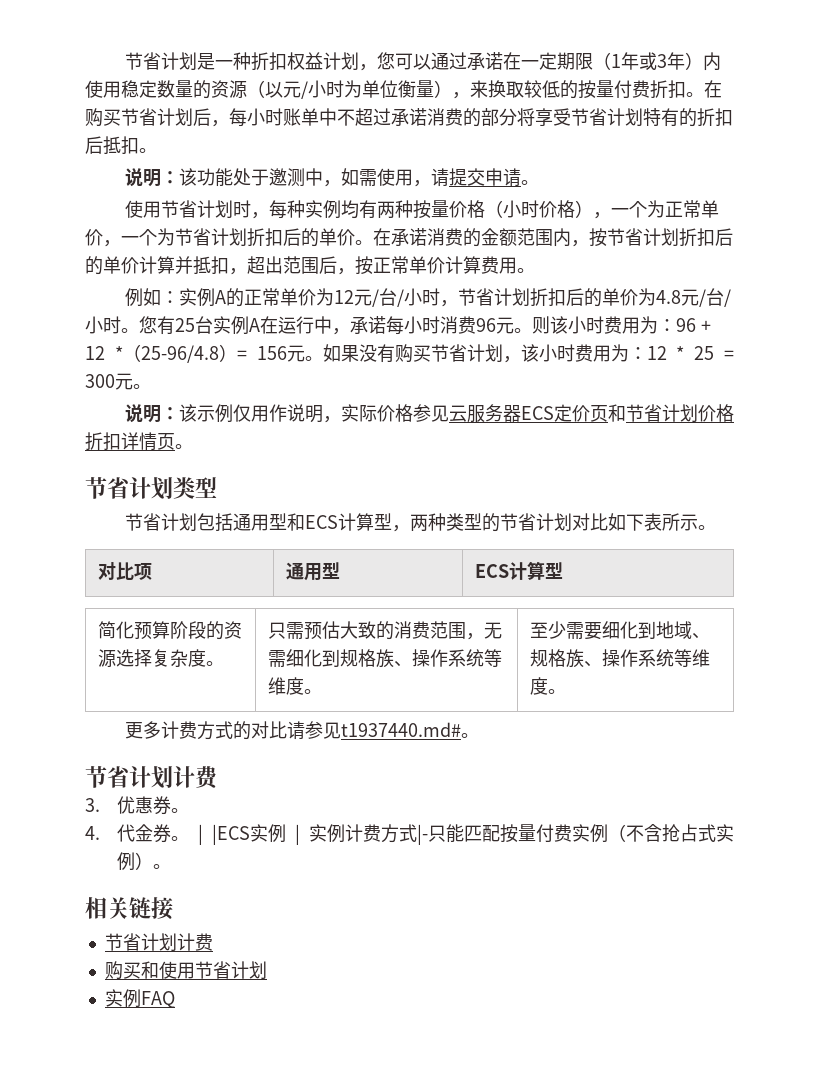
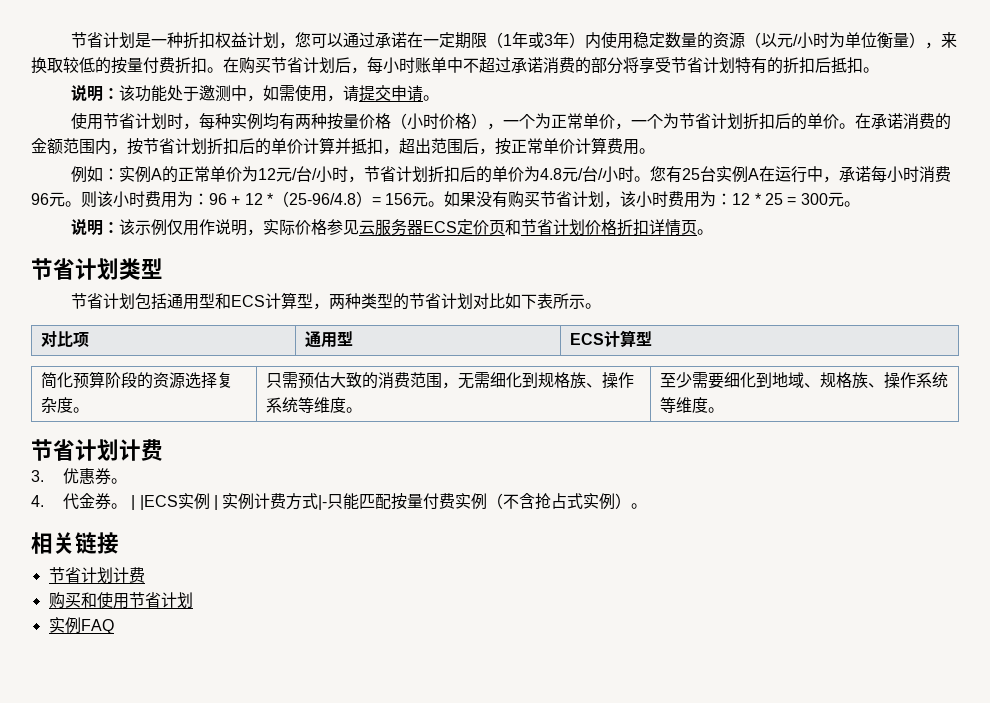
[124,721,479,740] // 更多计费方式的对比请参见t1937440.md#。 -> (724, 410) none

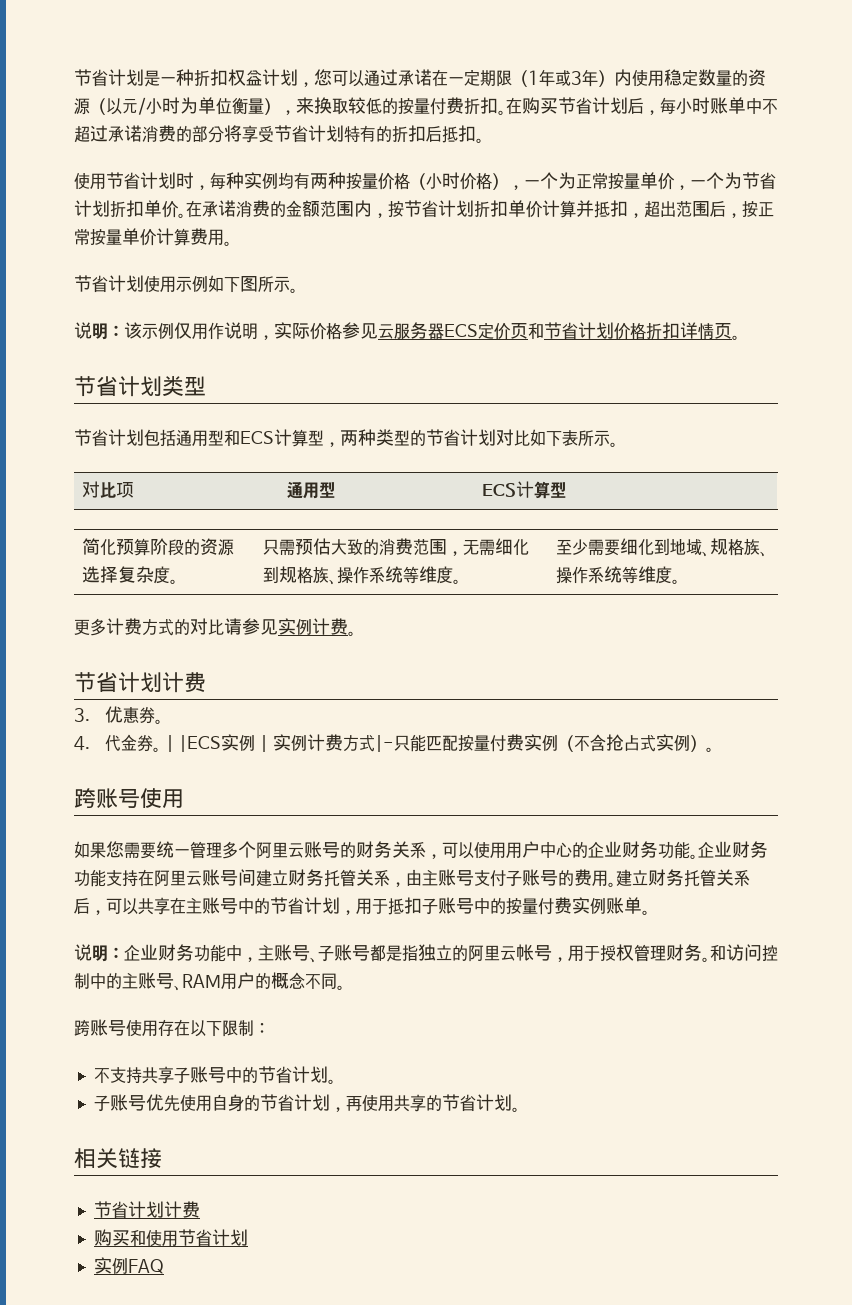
[70,85,439,102] // 说明：该功能处于邀测中，如需使用，请提交申请。 -> (484, 140) none
(583, 121) none -> [608,173,640,189] 按量
[774,113,807,130] 后的 -> (144, 208) none
[239,138,271,155] 后的 -> (508, 208) none
(543, 146) none -> [90,229,122,245] 按量
[70,166,951,183] [31,191,844,208] 例如：实例A的正常单价为12元/台/小时，节省计划折扣后的单价为4.8元/台/小时。您有25台实例A在运行中，承诺每小时消费96元。则该小时费用为：96 + 12 *（25-96/4.8）= 156元。如果没有购买节省计划，该小时费用为：12 * 25 = 300元 -> [74,275,290,293] 节省计划使用示例如下图所示
(724, 410) none -> [74,618,356,636] // 更多计费方式的对比请参见实例计费。
(648, 506) none -> [74,788,184,809] [74,841,768,859] [74,869,750,887] [74,897,650,915] [74,944,778,963] [74,972,345,991] [74,1019,270,1037] [93,1066,336,1084] [93,1094,520,1112] // 跨账号使用 // 如果您需要统一管理多个阿里云账号的财务关系，可以使用用户中心的企业财务功能。企业财务功能支持在阿里云账号间建立财务托管关系，由主账号支付子账号的费用。建立财务托管关系后，可以共享在主账号中的节省计划，用于抵扣子账号中的按量付费实例账单。 // 说明：企业财务功能中，主账号、子账号都是指独立的阿里云帐号，用于授权管理财务。和访问控制中的主账号、RAM用户的概念不同。 // 跨账号使用存在以下限制： // 不支持共享子账号中的节省计划。 // 子账号优先使用自身的节省计划，再使用共享的节省计划。

